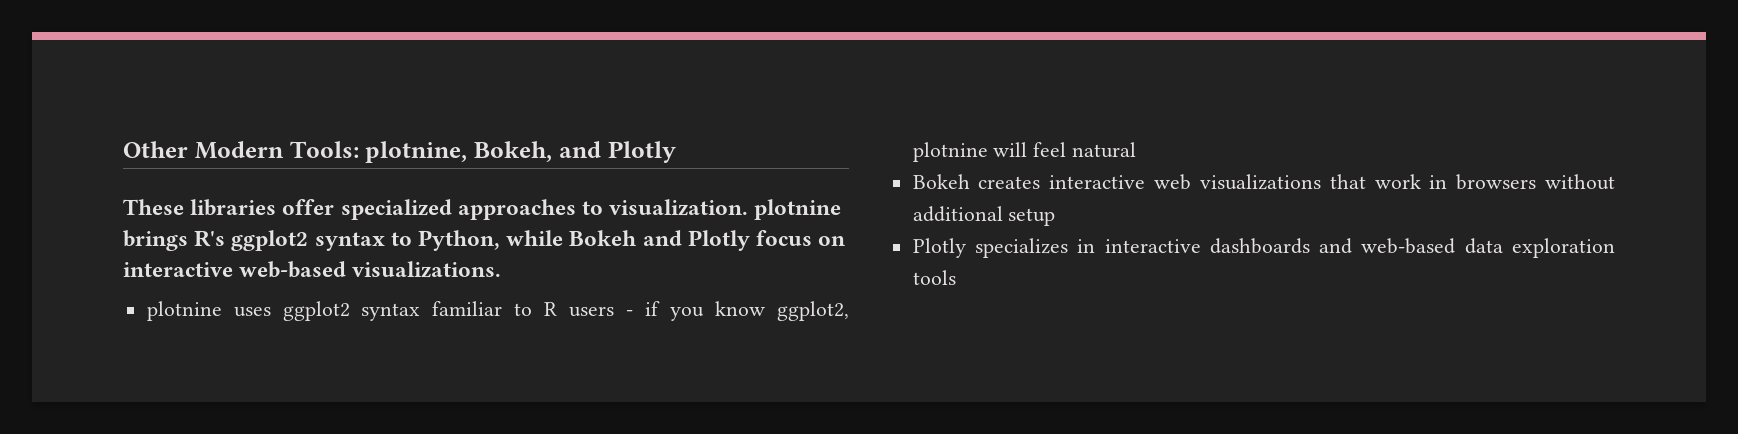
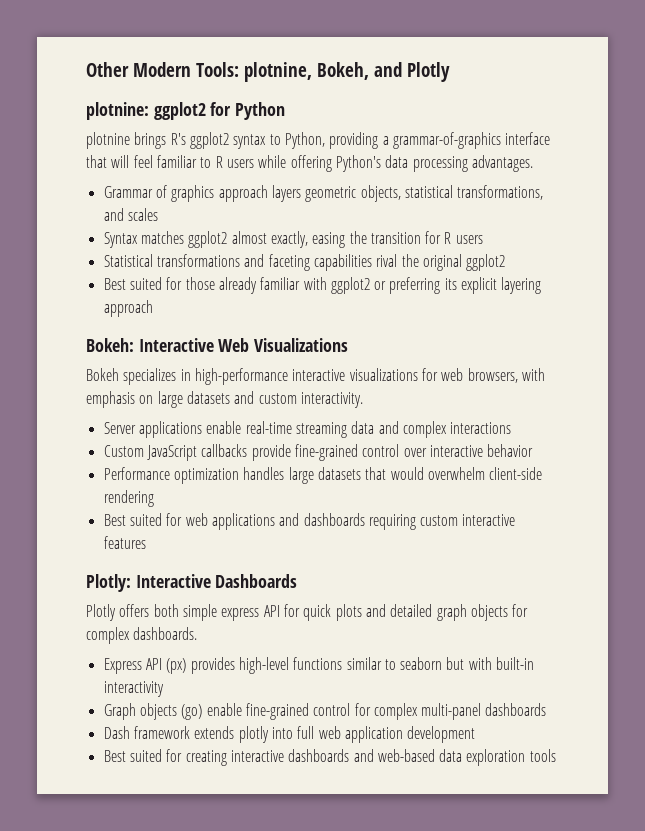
[123,199,749,220] These libraries offer specialized approaches to visualization. -> [86,102,286,120] plotnine: ggplot2 for Python //
[506,230,846,251] [123,261,502,278] [146,301,849,321] [912,142,1137,162] [912,174,1615,190] [912,206,1056,226] [912,238,1096,258] while Bokeh and Plotly focus on interactive web-based visualizations. // plotnine uses ggplot2 syntax familiar to R users - if you know ggplot2, plotnine will feel natural // Bokeh creates interactive web visualizations that work in browsers without additional setup // Plotly specializes in -> [329,132,551,149] [86,155,533,172] [103,185,544,202] [103,208,158,221] [103,231,483,248] [103,254,506,271] [103,277,542,294] [103,300,153,317] [86,338,349,352] [86,368,545,385] [86,391,363,408] [103,421,512,438] [103,444,534,461] [103,467,543,484] [103,490,154,507] [103,513,516,530] [103,536,146,549] [86,574,298,592] [86,604,529,621] [86,627,198,644] [103,657,535,674] [103,681,164,697] [103,703,547,720] [103,726,476,743] [103,749,227,766] providing a grammar-of-graphics interface that will feel familiar to R users while offering Python's data processing advantages. // Grammar of graphics approach layers geometric objects, statistical transformations, and scales // Syntax matches ggplot2 almost exactly, easing the transition for R users // Statistical transformations and faceting capabilities rival the original ggplot2 // Best suited for those already familiar with ggplot2 or preferring its explicit layering approach // Bokeh: Interactive Web Visualizations // Bokeh specializes in high-performance interactive visualizations for web browsers, with emphasis on large datasets and custom interactivity. // Server applications enable real-time streaming data and complex interactions // Custom JavaScript callbacks provide fine-grained control over interactive behavior // Performance optimization handles large datasets that would overwhelm client-side rendering // Best suited for web applications and dashboards requiring custom interactive features // Plotly: Interactive Dashboards // Plotly offers both simple express API for quick plots and detailed graph objects for complex dashboards. // Express API (px) provides high-level functions similar to seaborn but with built-in interactivity // Graph objects (go) enable fine-grained control for complex multi-panel dashboards // Dash framework extends plotly into full web application development // Best suited for creating

